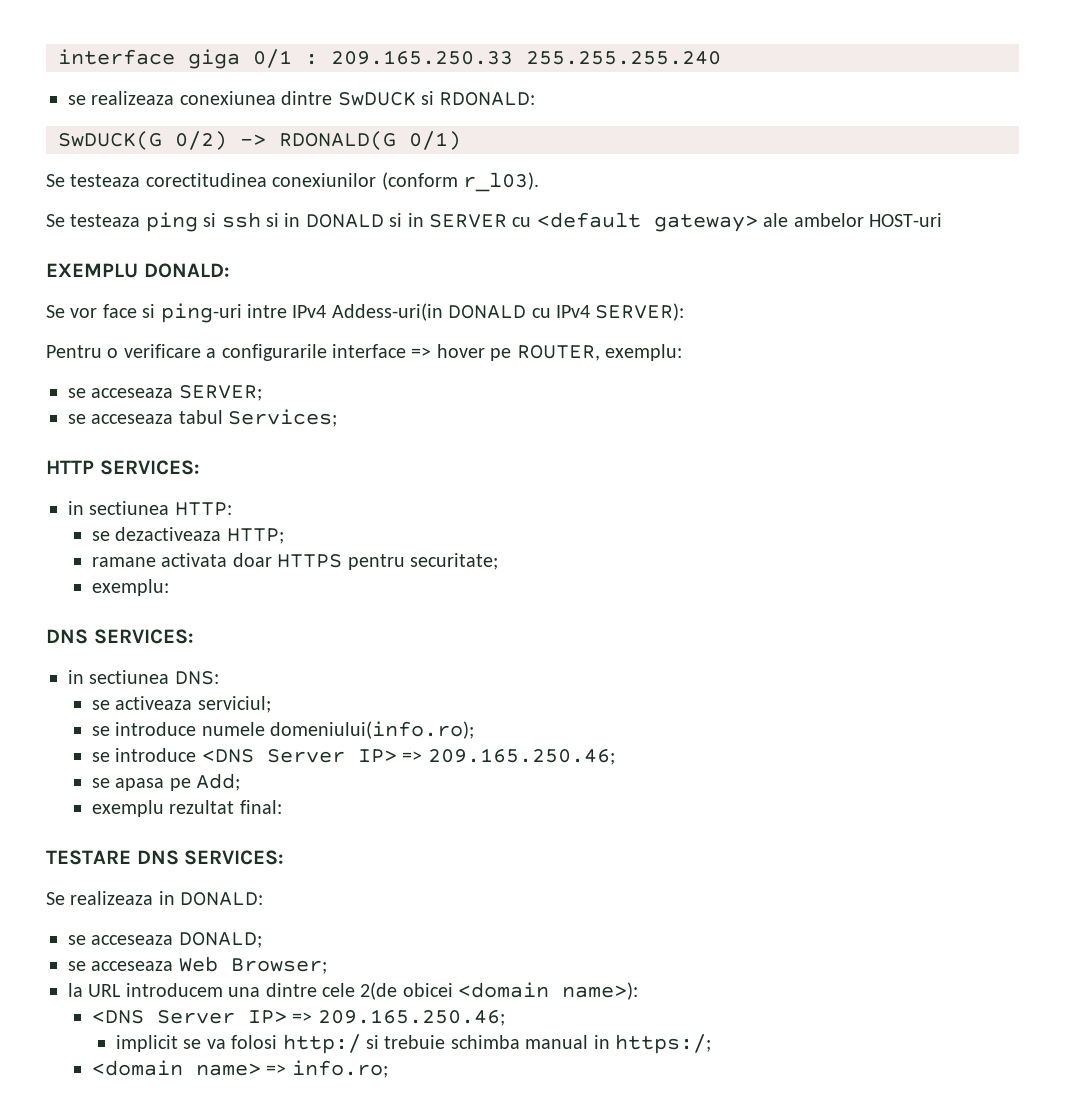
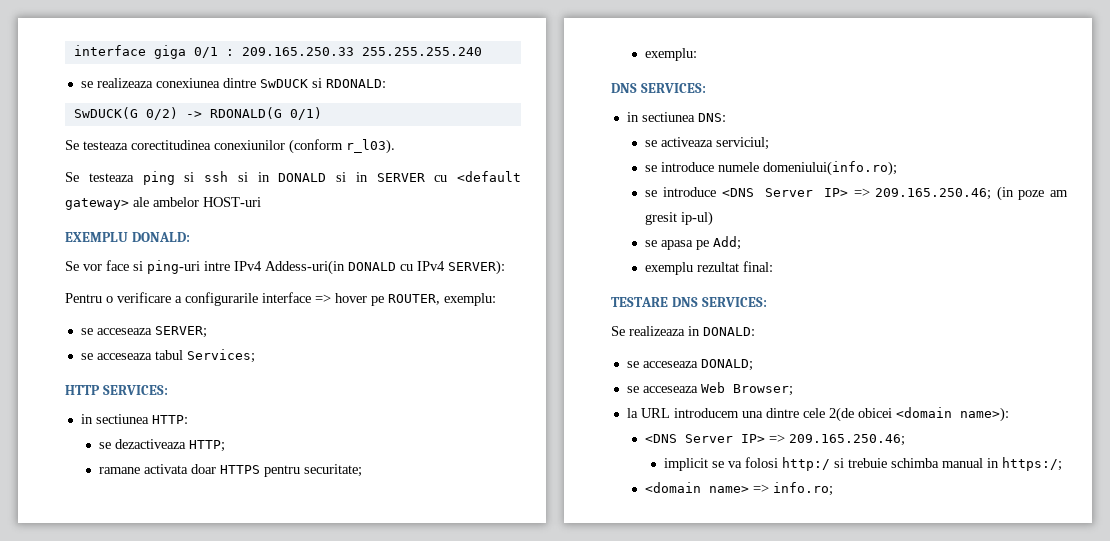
(615, 756) none -> [996,186,1068,201] [645,211,714,226] (in poze am gresit ip-ul)

